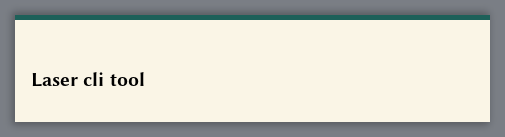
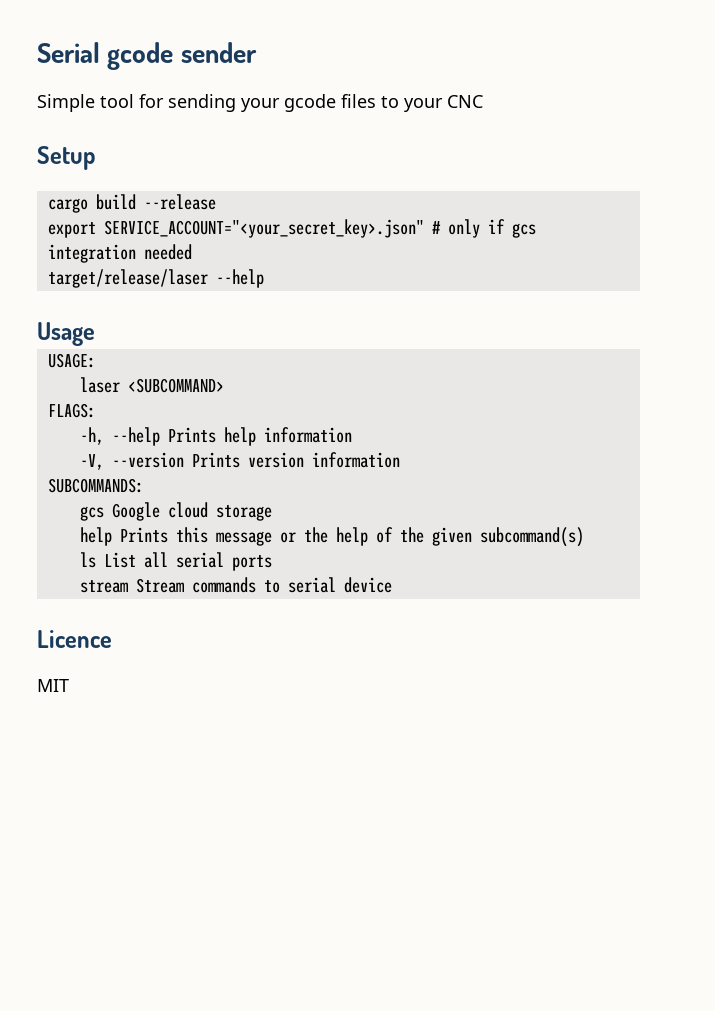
[31,72,145,87] Laser cli tool -> [37,42,257,70] [37,94,483,112] [37,146,95,170] [47,194,216,213] [47,219,536,238] [47,244,192,263] [47,269,264,288] [37,322,95,346] [47,353,96,368] [79,377,224,393] [47,403,96,418] [79,427,352,446] [79,452,400,470] [47,478,144,493] [79,502,272,521] [79,527,584,547] [79,552,272,571] [79,577,392,593] [37,630,112,648] [37,679,69,692] Serial gcode sender // Simple tool for sending your gcode files to your CNC // Setup // cargo build --release // export SERVICE_ACCOUNT="<your_secret_key>.json" # only if gcs integration needed // target/release/laser --help // Usage // USAGE: // laser <SUBCOMMAND> // FLAGS: // -h, --help Prints help information // -V, --version Prints version information // SUBCOMMANDS: // gcs Google cloud storage // help Prints this message or the help of the given subcommand(s) // ls List all serial ports // stream Stream commands to serial device // Licence // MIT

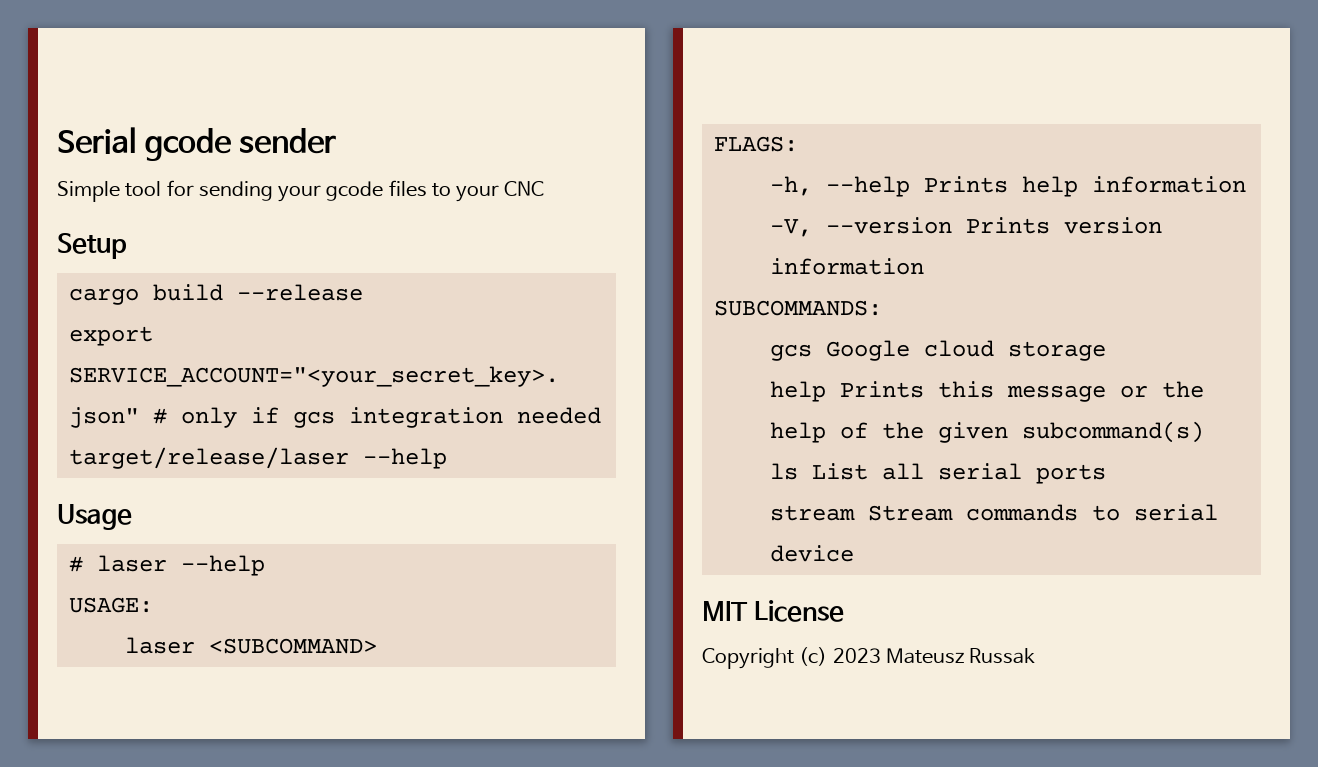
(95, 334) none -> [68,555,265,576] // # laser --help
[37,630,112,648] [37,679,69,692] Licence // MIT -> [702,600,845,622] [702,647,1036,669] MIT License // Copyright (c) 2023 Mateusz Russak

